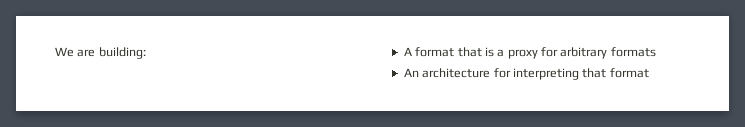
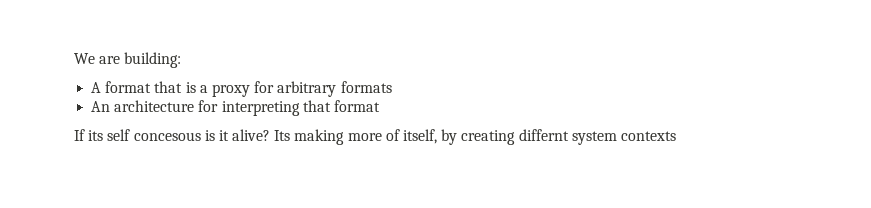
(649, 73) none -> [74,129,676,145] // If its self concesous is it alive? Its making more of itself, by creating differnt system contexts

